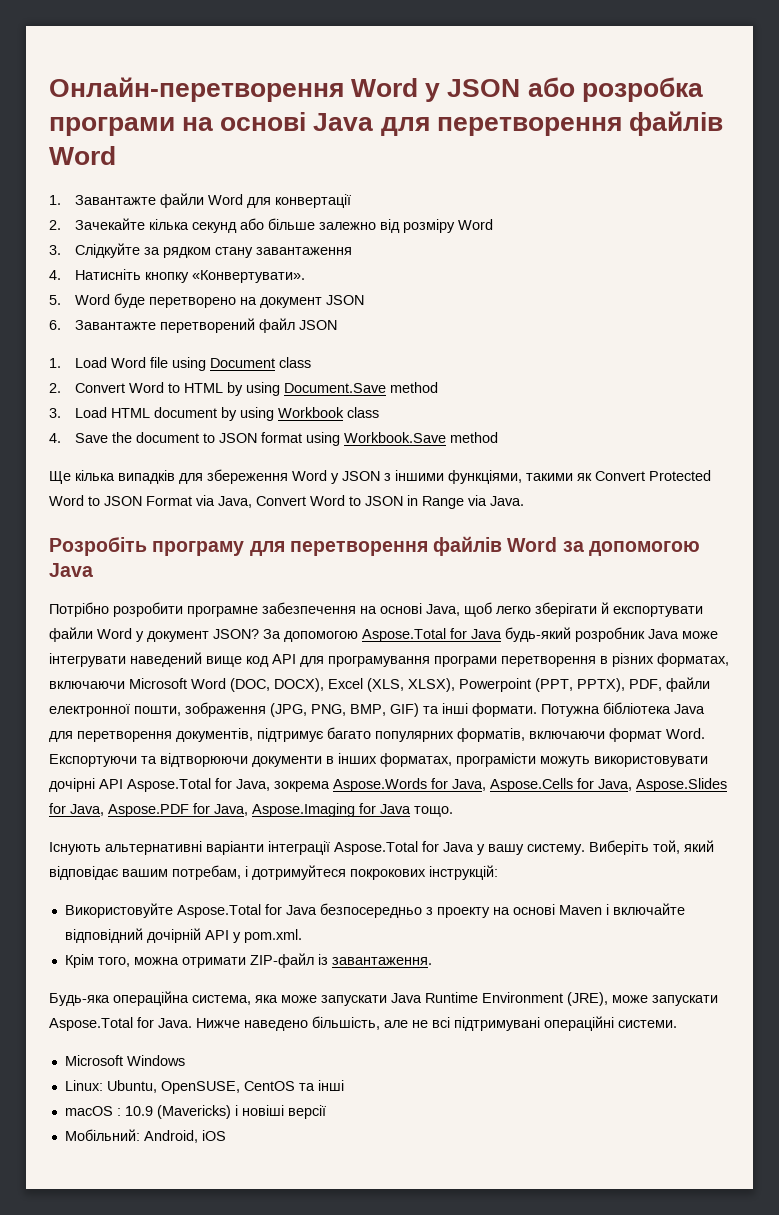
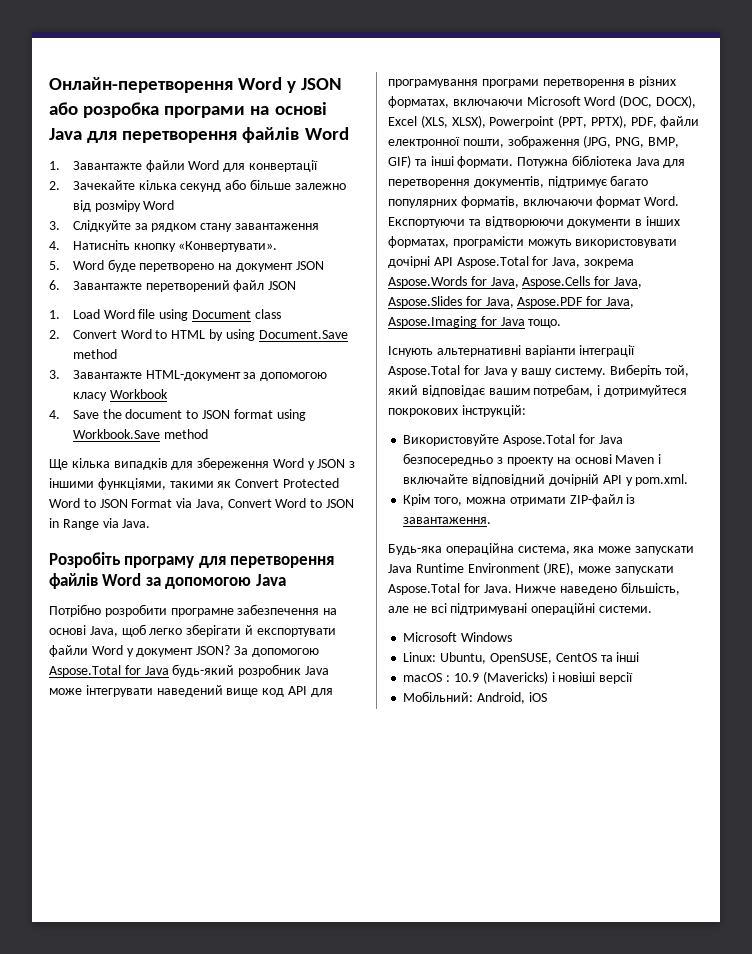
[74,407,274,421] Load HTML document by using -> [72,370,328,381] [72,392,107,401] Завантажте HTML-документ за допомогою класу
[346,407,379,418] class -> (168, 394) none

